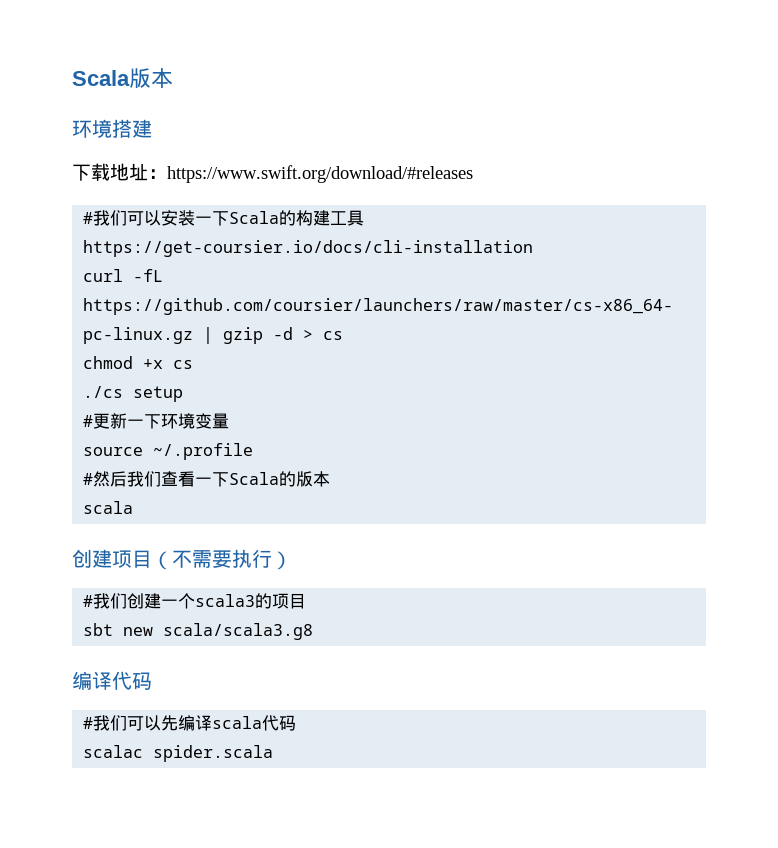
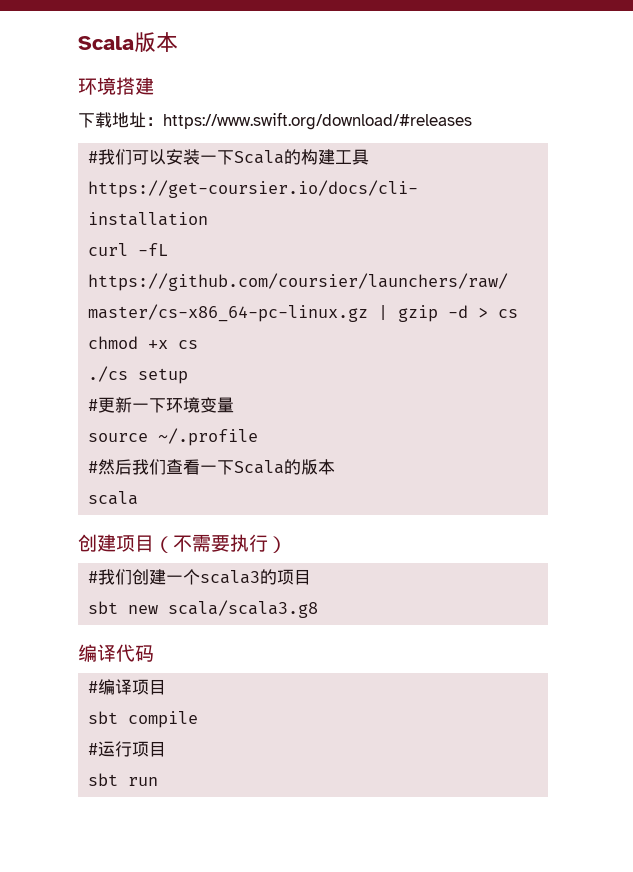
[93,715,297,731] [83,745,274,762] 我们可以先编译scala代码 // scalac spider.scala -> [98,679,167,695] [88,711,199,728] [88,741,167,757] [88,773,159,786] 编译项目 // sbt compile // #运行项目 // sbt run

